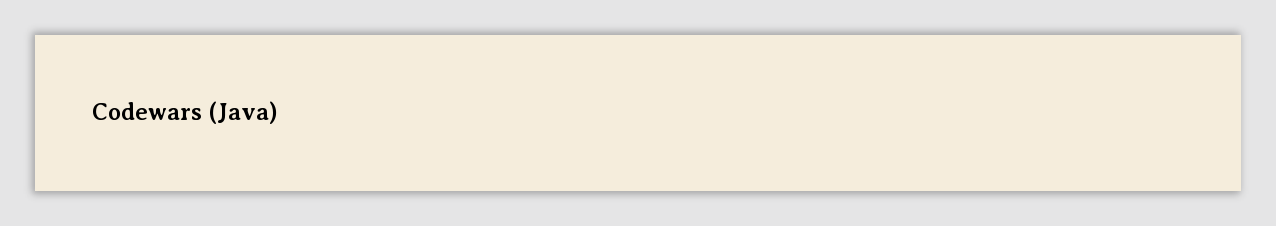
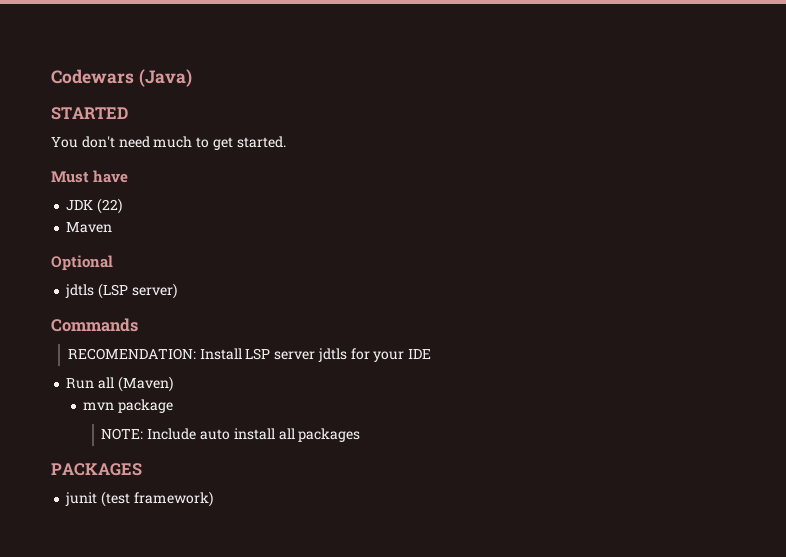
(279, 112) none -> [51,107,128,120] [51,136,286,150] [51,170,129,183] [66,198,123,214] [66,222,113,233] [51,255,113,271] [65,283,177,299] [51,318,138,332] [67,348,432,362] [66,376,173,392] [83,399,173,413] [101,428,361,442] [51,463,142,476] [65,491,213,507] // STARTED // You don't need much to get started. // Must have // JDK (22) // Maven // Optional // jdtls (LSP server) // Commands // RECOMENDATION: Install LSP server jdtls for your IDE // Run all (Maven) // mvn package // NOTE: Include auto install all packages // PACKAGES // junit (test framework)

